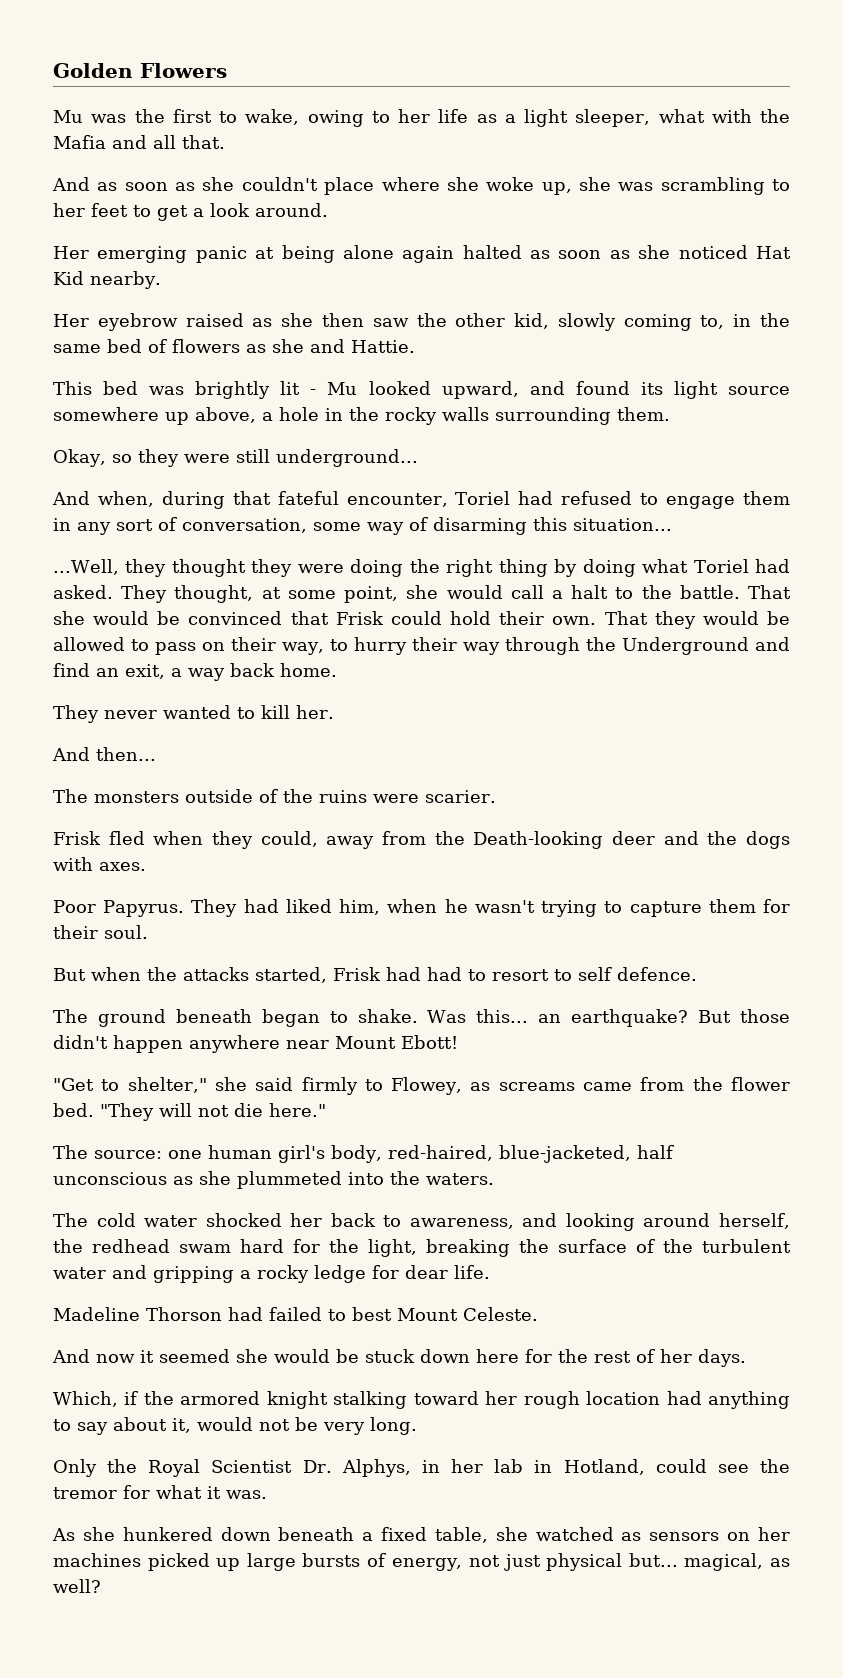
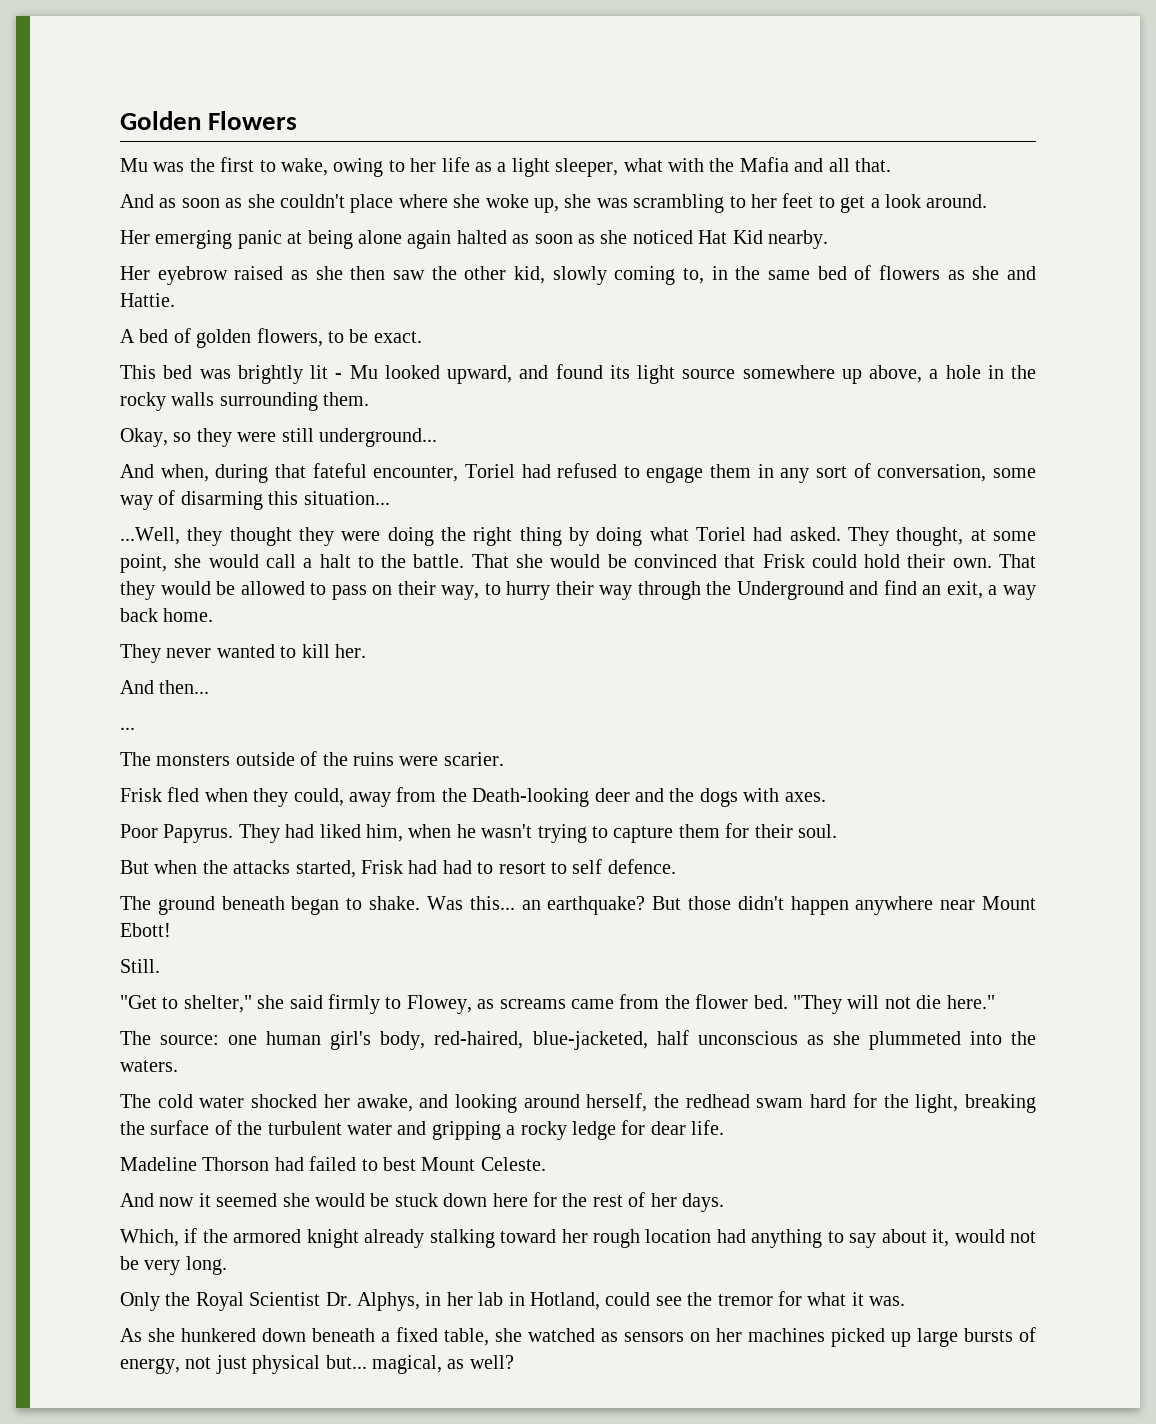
(415, 346) none -> [120,328,422,348] // A bed of golden flowers, to be exact.
(156, 754) none -> [120,727,135,730] // ...
(458, 1042) none -> [120,959,160,973] // Still.
[330,1213,514,1229] back to awareness, -> [356,1094,413,1112] awake,
(328, 1400) none -> [364,1229,425,1248] already

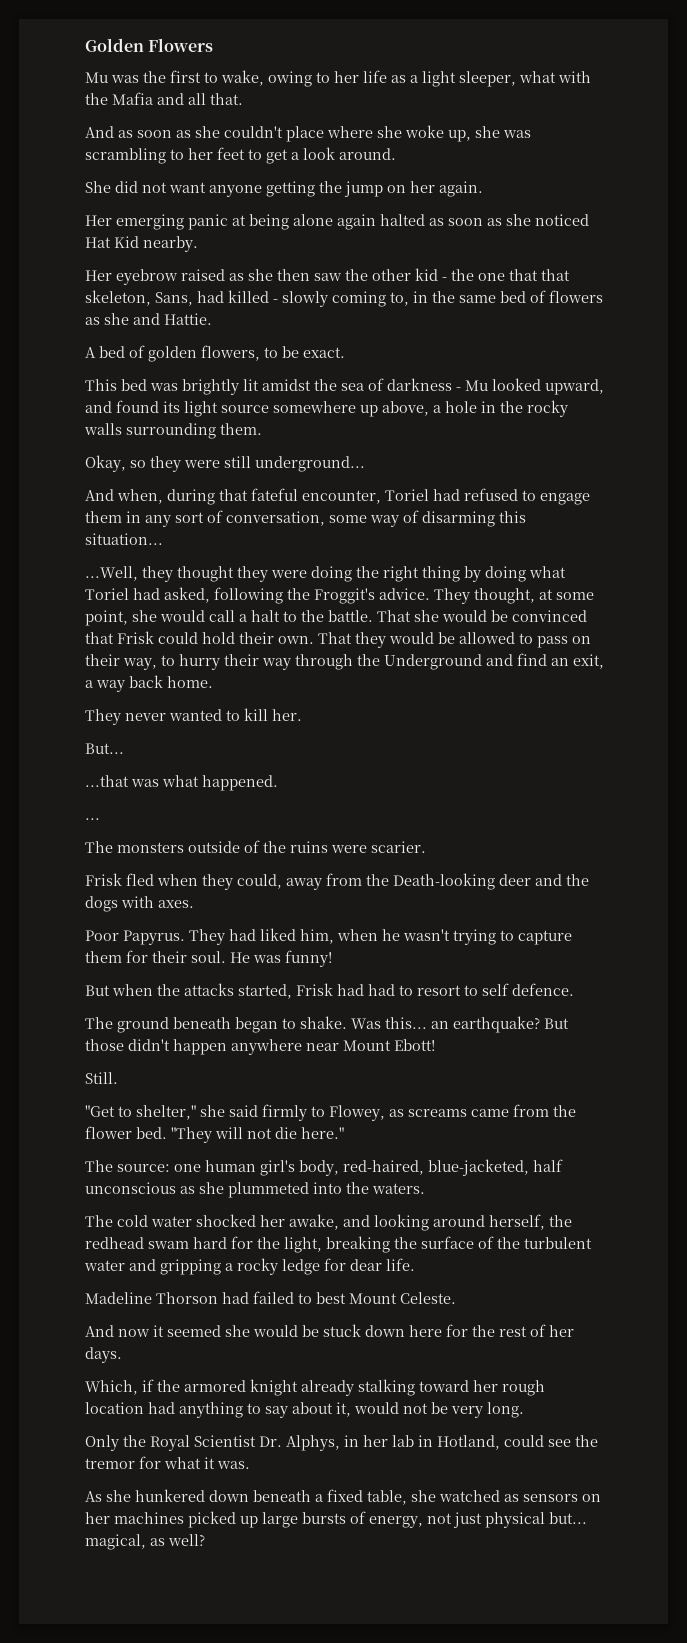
(988, 201) none -> [85,181,483,197] // She did not want anyone getting the jump on her again.
[514,266,545,284] kid, -> [415,268,570,281] [85,290,278,306] kid - the one that that skeleton, Sans, had killed -
(328, 372) none -> [262,378,452,391] amidst the sea of darkness
[789,527,841,541] asked. -> [164,587,430,604] asked, following the Froggit's advice.
[120,680,210,694] And then... -> [85,743,124,754] [85,775,278,791] But... // ...that was what happened.
(837, 831) none -> [230,950,332,967] He was funny!

